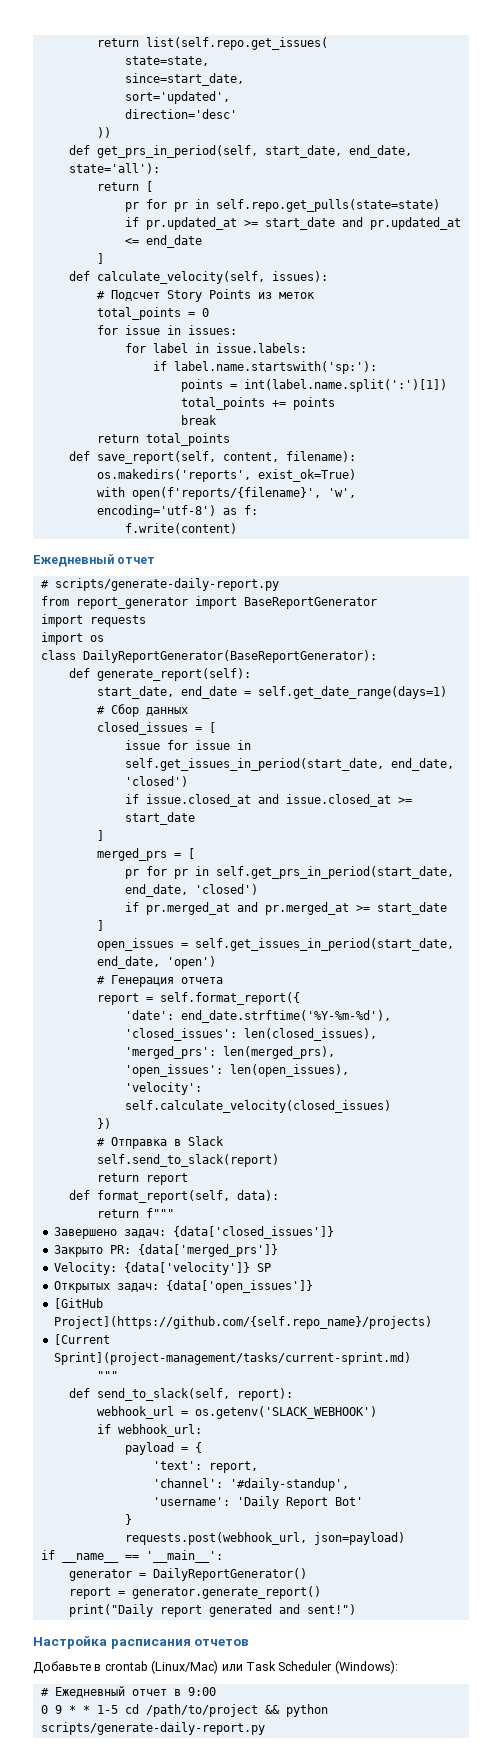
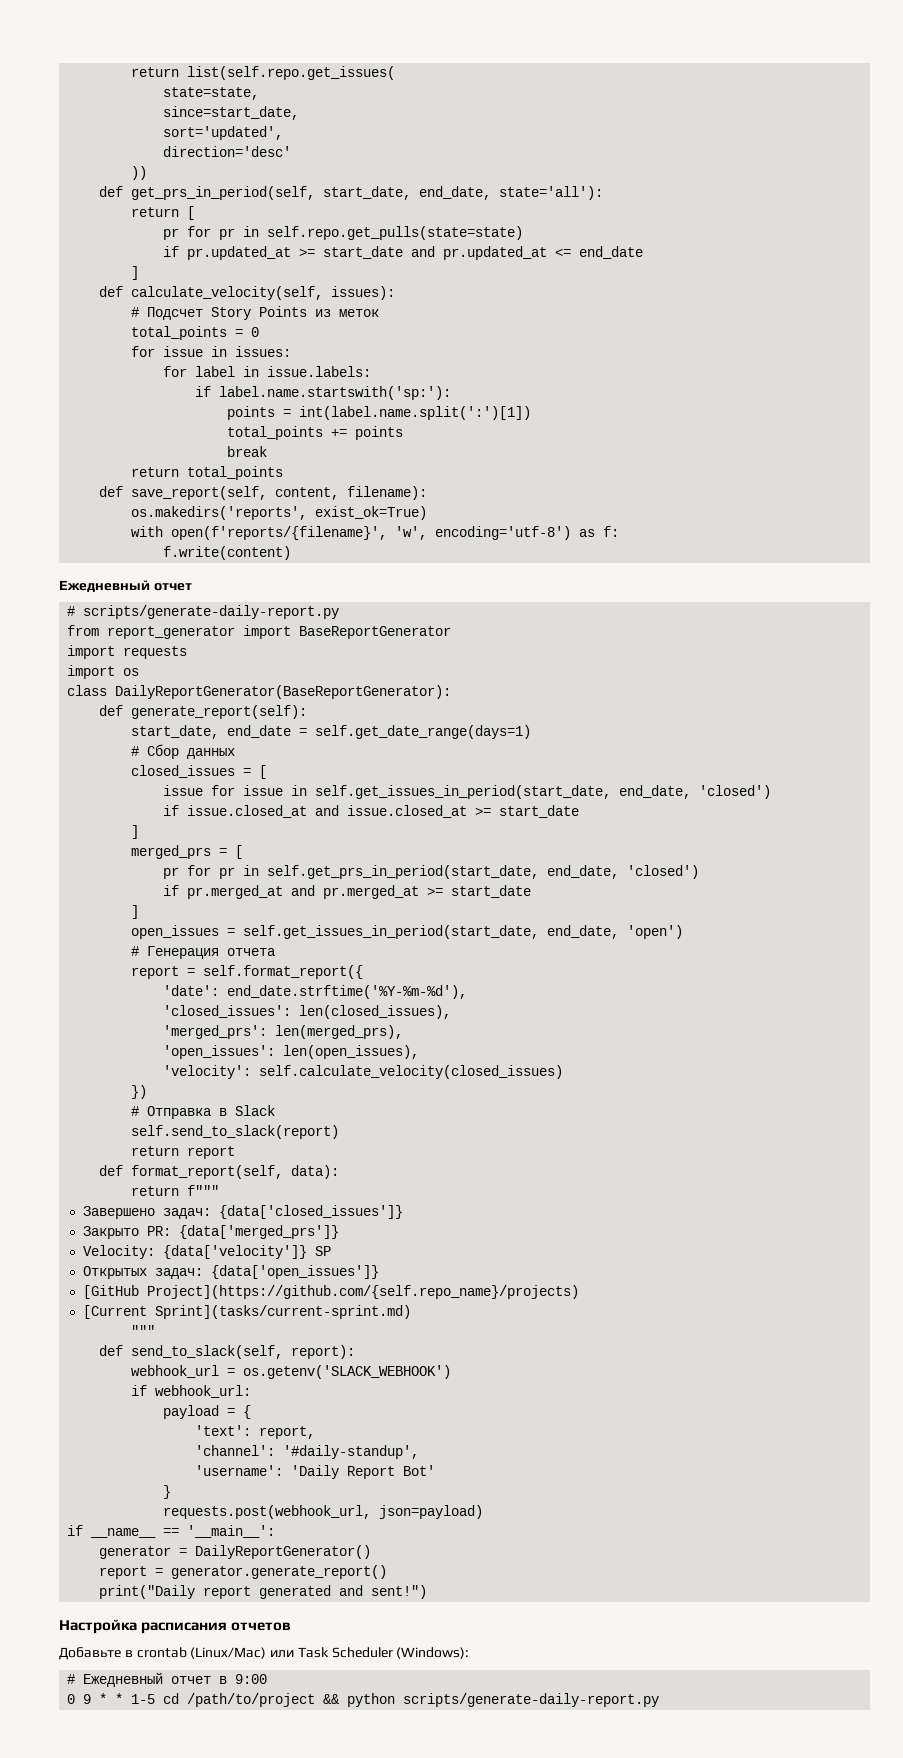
[54,1352,412,1365] Sprint](project-management/tasks/current-sprint.md) -> [154,1305,411,1319] Sprint](tasks/current-sprint.md)

